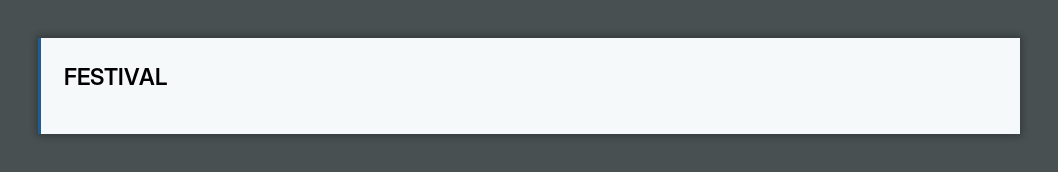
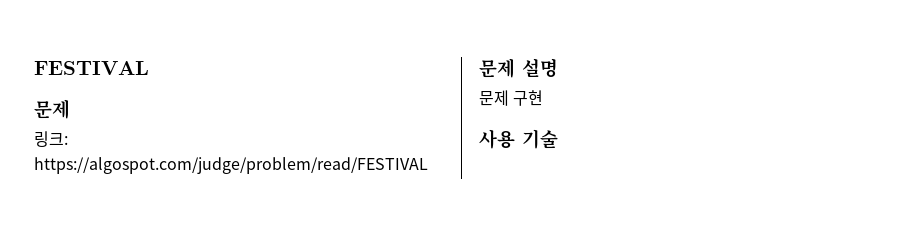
(167, 76) none -> [34,99,70,119] [34,131,68,147] [34,157,428,174] [479,58,558,78] [479,90,544,106] [479,129,558,149] // 문제 // 링크: https://algospot.com/judge/problem/read/FESTIVAL // 문제 설명 // 문제 구현 // 사용 기술

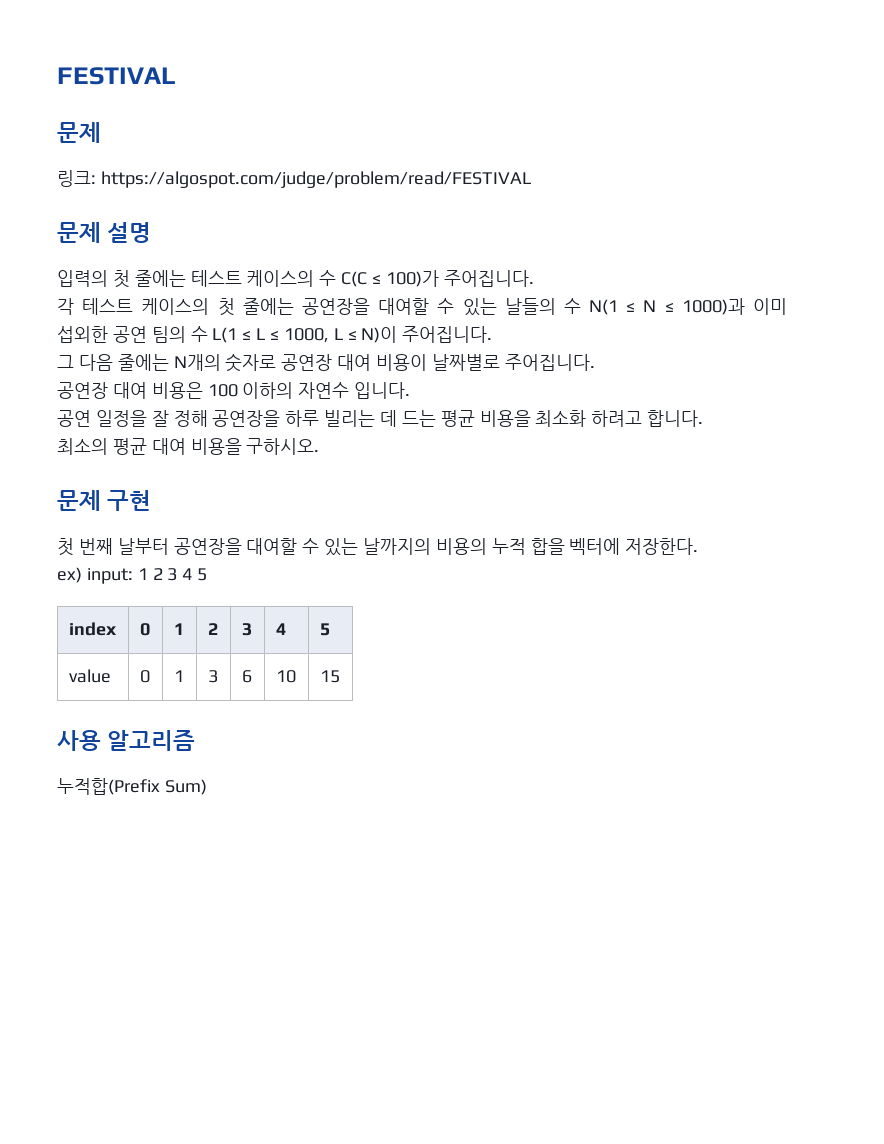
[479,90,544,106] [479,129,558,149] 문제 구현 // 사용 기술 -> [57,270,534,288] [57,298,787,316] [57,326,493,343] [57,353,595,372] [57,382,411,399] [57,410,704,427] [57,438,320,455] [57,490,152,511] [57,538,699,556] [57,567,208,584] [68,622,117,636] [139,623,150,636] [173,623,184,635] [207,623,218,635] [241,623,252,636] [275,623,286,635] [319,623,330,636] [68,669,111,683] [139,670,150,683] [173,670,184,682] [207,670,218,683] [241,670,252,683] [275,670,296,683] [319,670,340,683] [57,730,196,751] [57,778,207,795] 입력의 첫 줄에는 테스트 케이스의 수 C(C ≤ 100)가 주어집니다. // 각 테스트 케이스의 첫 줄에는 공연장을 대여할 수 있는 날들의 수 N(1 ≤ N ≤ 1000)과 이미 섭외한 공연 팀의 수 L(1 ≤ L ≤ 1000, L ≤ N)이 주어집니다. // 그 다음 줄에는 N개의 숫자로 공연장 대여 비용이 날짜별로 주어집니다. // 공연장 대여 비용은 100 이하의 자연수 입니다. // 공연 일정을 잘 정해 공연장을 하루 빌리는 데 드는 평균 비용을 최소화 하려고 합니다. // 최소의 평균 대여 비용을 구하시오. // 문제 구현 // 첫 번째 날부터 공연장을 대여할 수 있는 날까지의 비용의 누적 합을 벡터에 저장한다. // ex) input: 1 2 3 4 5 // index | 0 | 1 | 2 | 3 | 4 | 5 // value | 0 | 1 | 3 | 6 | 10 | 15 // 사용 알고리즘 // 누적합(Prefix Sum)

